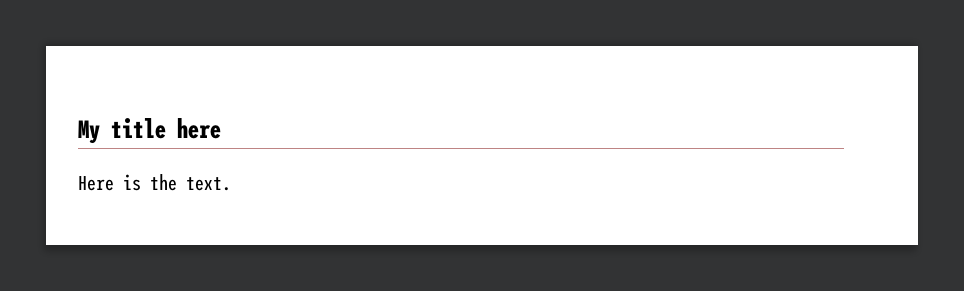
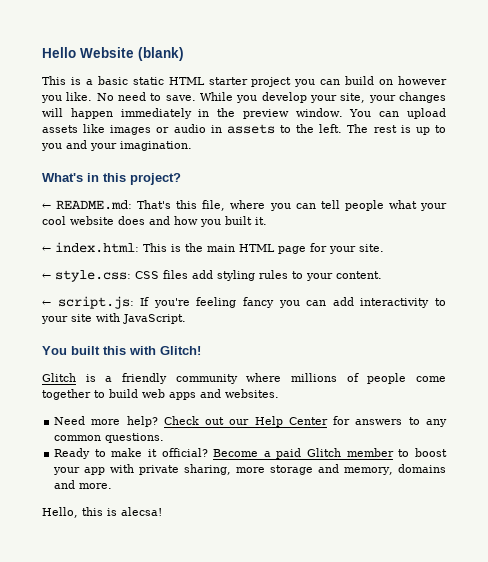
[78,118,221,144] [78,174,231,191] My title here // Here is the text. -> [42,47,184,61] [42,76,448,87] [41,92,446,103] [42,108,447,119] [42,124,447,135] [41,140,192,151] [42,173,181,185] [42,200,447,211] [42,216,267,227] [42,242,384,254] [42,270,382,282] [42,296,447,309] [41,313,186,324] [42,346,201,355] [42,373,447,384] [42,389,279,400] [54,416,447,427] [54,433,165,443] [54,448,447,459] [53,464,446,475] [54,480,113,489] [42,507,162,518] Hello Website (blank) // This is a basic static HTML starter project you can build on however you like. No need to save. While you develop your site, your changes will happen immediately in the preview window. You can upload assets like images or audio in assets to the left. The rest is up to you and your imagination. // What's in this project? // ← README.md: That's this file, where you can tell people what your cool website does and how you built it. // ← index.html: This is the main HTML page for your site. // ← style.css: CSS files add styling rules to your content. // ← script.js: If you're feeling fancy you can add interactivity to your site with JavaScript. // You built this with Glitch! // Glitch is a friendly community where millions of people come together to build web apps and websites. // Need more help? Check out our Help Center for answers to any common questions. // Ready to make it official? Become a paid Glitch member to boost your app with private sharing, more storage and memory, domains and more. // Hello, this is alecsa!

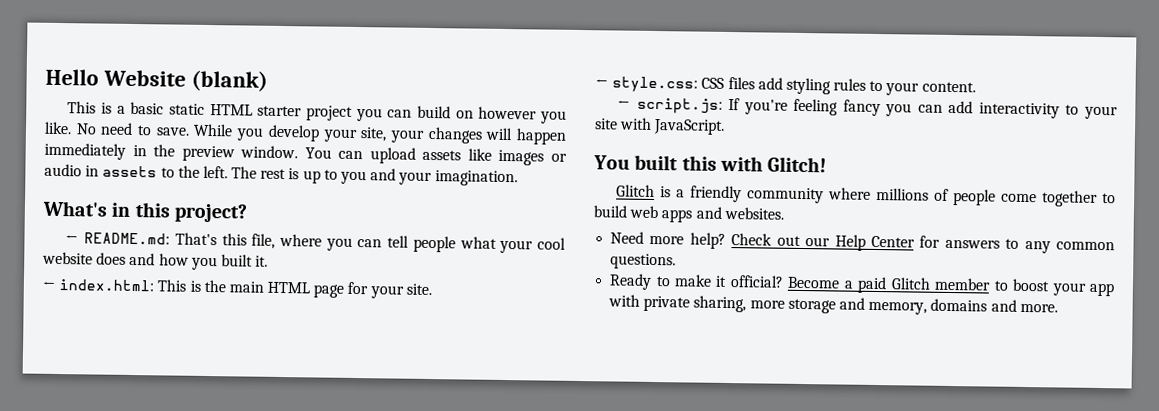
[42,507,162,518] // Hello, this is alecsa! -> (1058, 308) none

